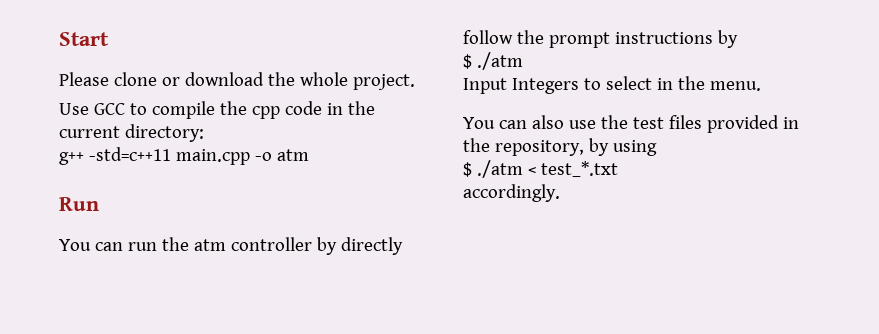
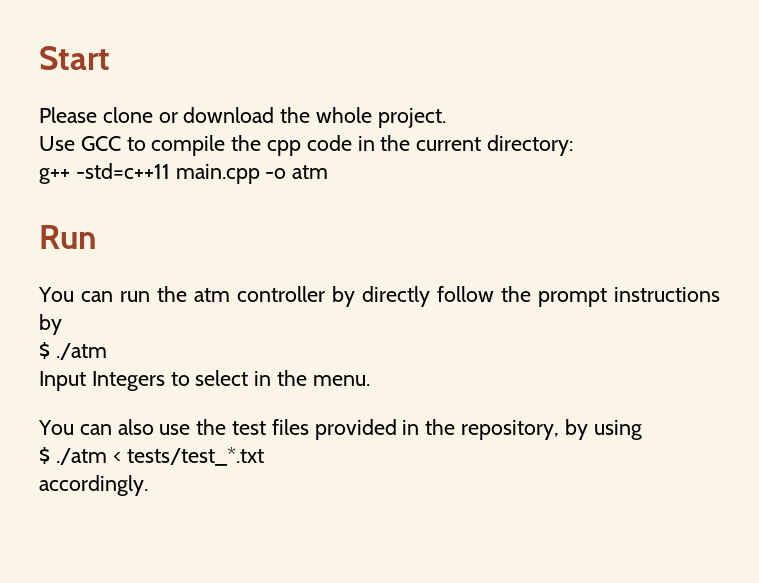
[540,161,618,177] test_*.txt -> [127,447,265,466] tests/test_*.txt

